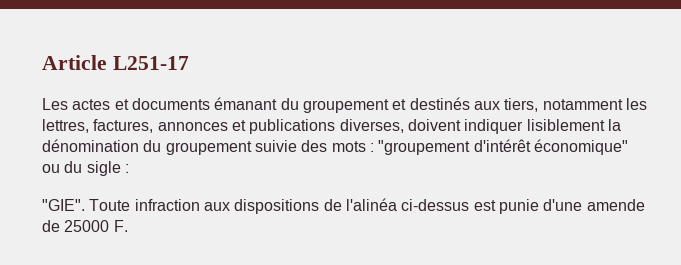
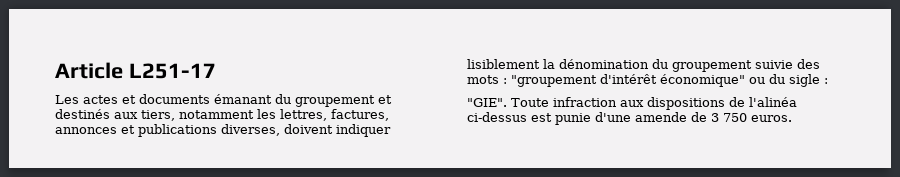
[64,220,128,232] 25000 F. -> [711,113,792,122] 3 750 euros.

